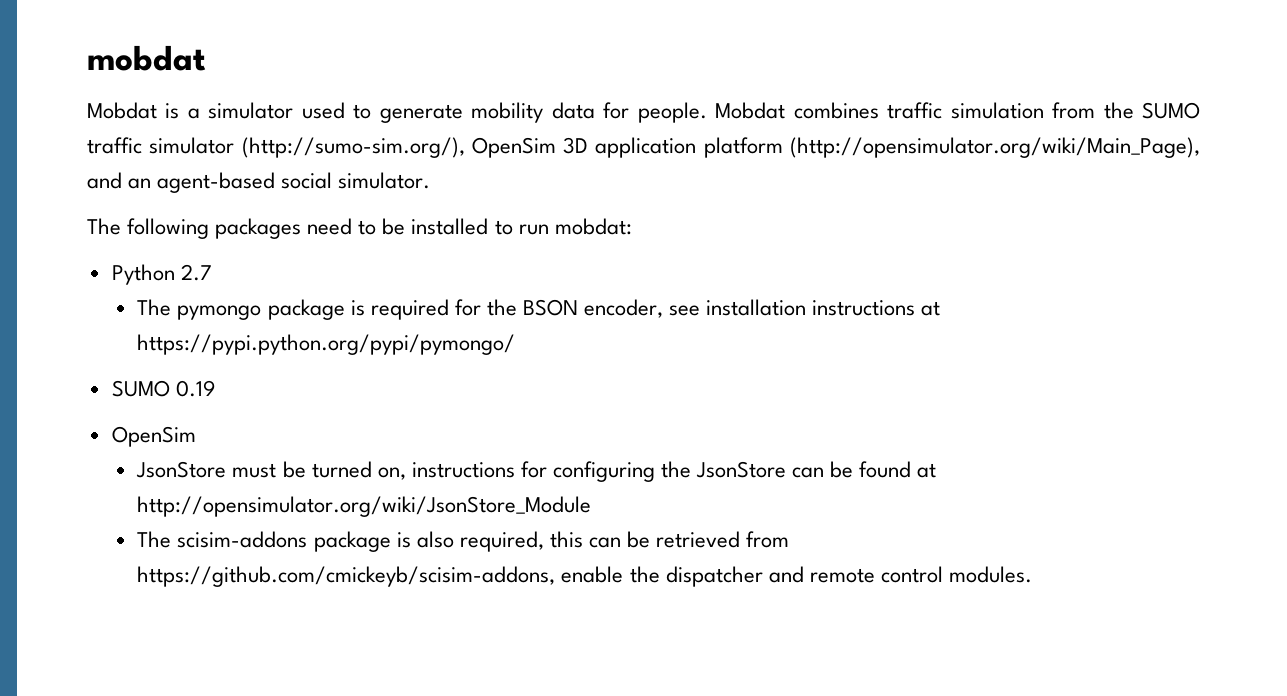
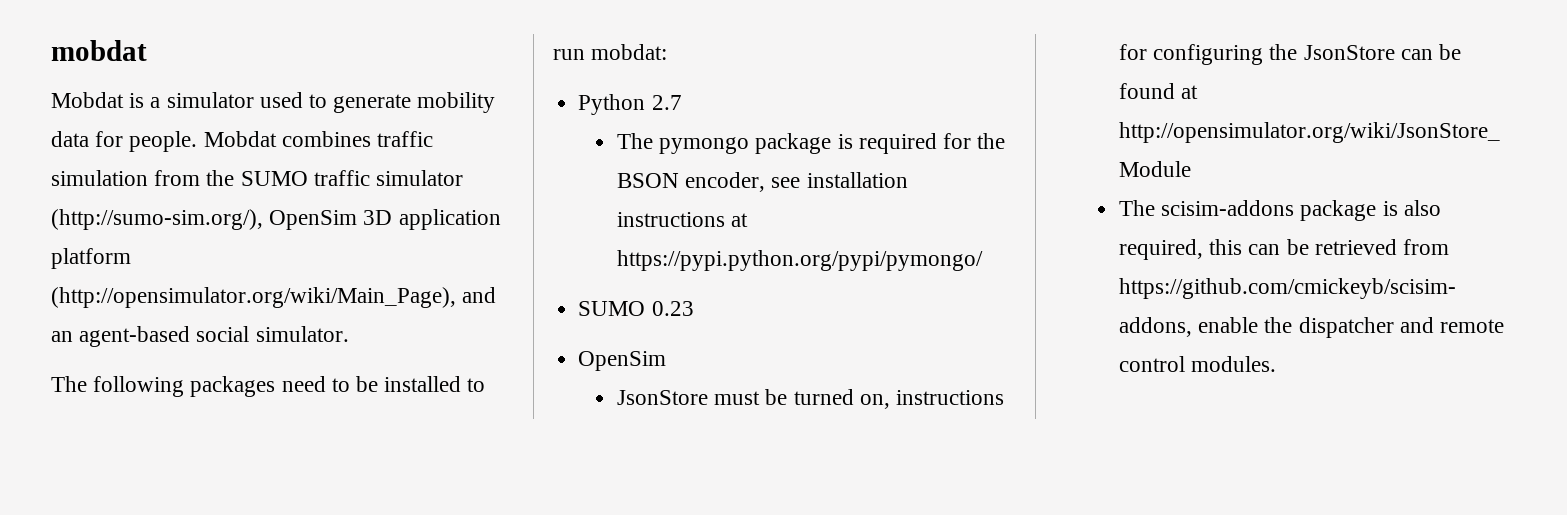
[175,380,215,397] 0.19 -> [651,301,694,316] 0.23

